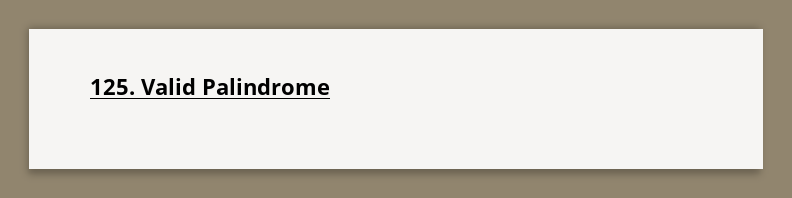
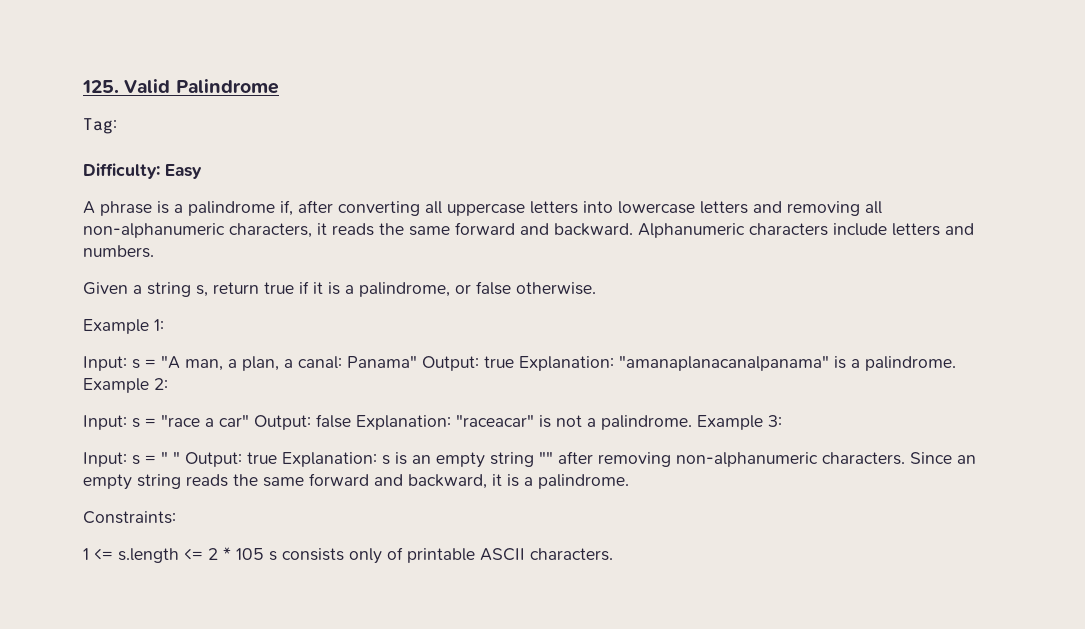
(330, 86) none -> [83,118,117,134] [83,163,202,179] [83,200,882,216] [83,222,974,238] [83,245,154,258] [83,281,596,297] [83,319,164,334] [83,355,956,371] [83,378,168,393] [83,414,782,430] [83,451,976,468] [83,473,629,490] [83,511,176,524] [83,547,613,564] // Tag: // Difficulty: Easy // A phrase is a palindrome if, after converting all uppercase letters into lowercase letters and removing all non-alphanumeric characters, it reads the same forward and backward. Alphanumeric characters include letters and numbers. // Given a string s, return true if it is a palindrome, or false otherwise. // Example 1: // Input: s = "A man, a plan, a canal: Panama" Output: true Explanation: "amanaplanacanalpanama" is a palindrome. Example 2: // Input: s = "race a car" Output: false Explanation: "raceacar" is not a palindrome. Example 3: // Input: s = " " Output: true Explanation: s is an empty string "" after removing non-alphanumeric characters. Since an empty string reads the same forward and backward, it is a palindrome. // Constraints: // 1 <= s.length <= 2 * 105 s consists only of printable ASCII characters.

